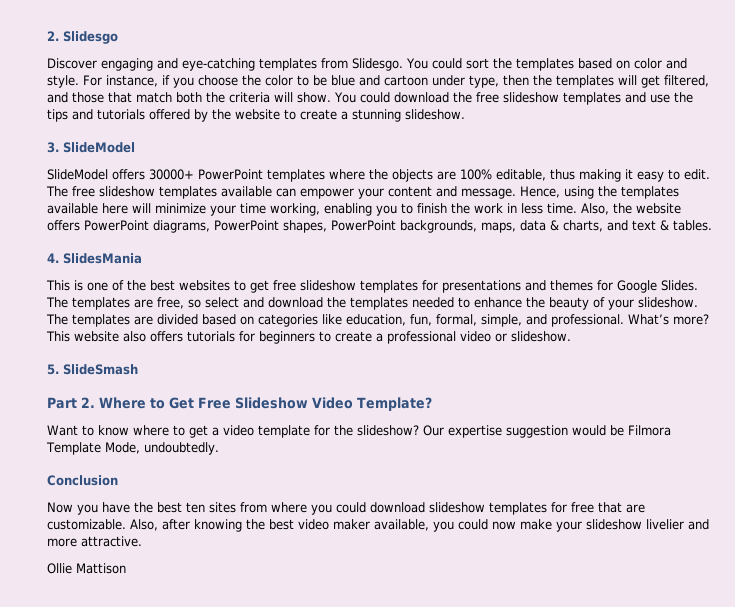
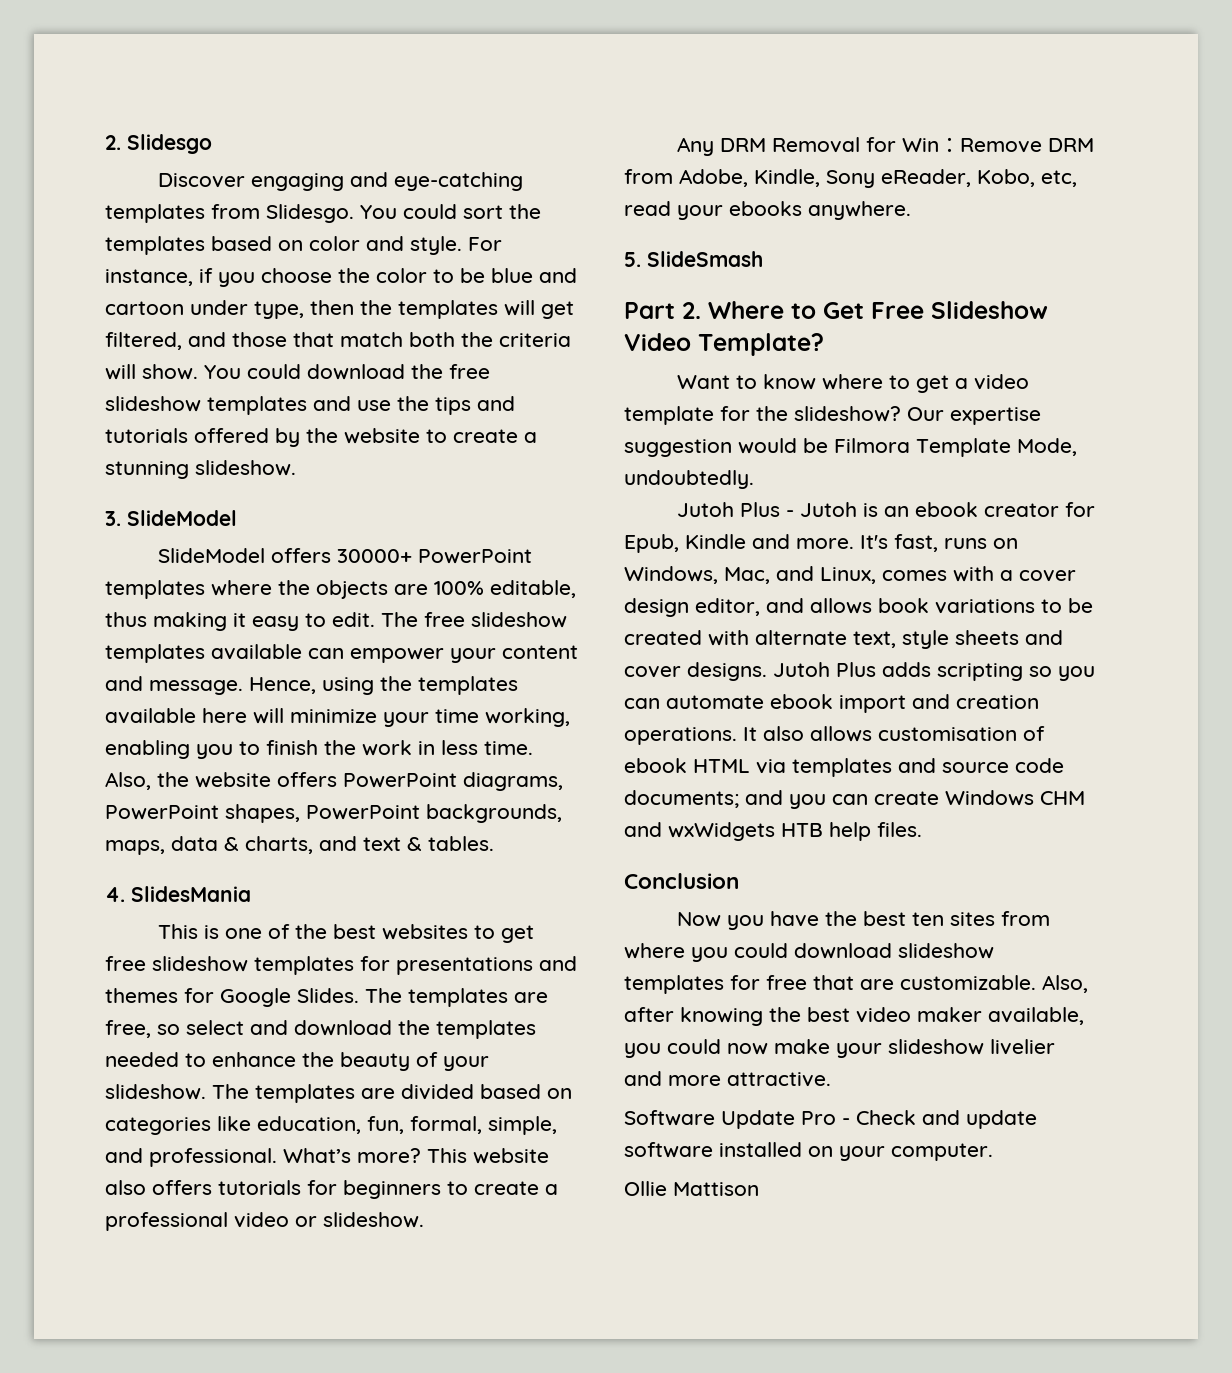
(571, 336) none -> [677,137,1095,156] [624,169,1077,188] [624,201,911,220] // Any DRM Removal for Win：Remove DRM from Adobe, Kindle, Sony eReader, Kobo, etc, read your ebooks anywhere.
(219, 448) none -> [677,502,1096,517] [624,534,1018,553] [624,566,1076,584] [624,598,1093,617] [624,630,1063,649] [624,662,1095,681] [624,694,1039,713] [624,726,1045,745] [624,758,1064,777] [624,790,1085,809] [624,822,922,841] // Jutoh Plus - Jutoh is an ebook creator for Epub, Kindle and more. It's fast, runs on Windows, Mac, and Linux, comes with a cover design editor, and allows book variations to be created with alternate text, style sheets and cover designs. Jutoh Plus adds scripting so you can automate ebook import and creation operations. It also allows customisation of ebook HTML via templates and source code documents; and you can create Windows CHM and wxWidgets HTB help files.
(142, 541) none -> [624,1110,1037,1129] [624,1142,993,1161] // Software Update Pro - Check and update software installed on your computer.

